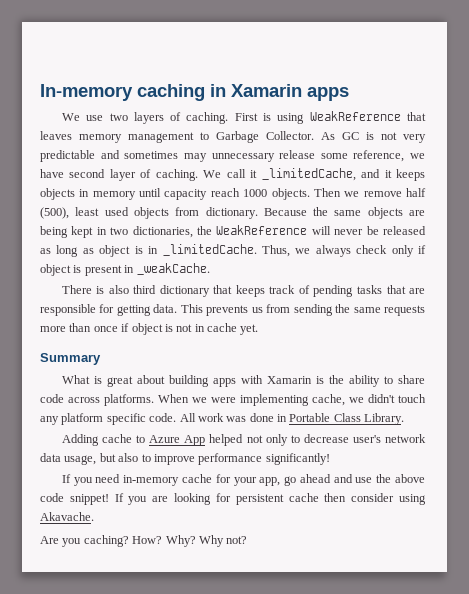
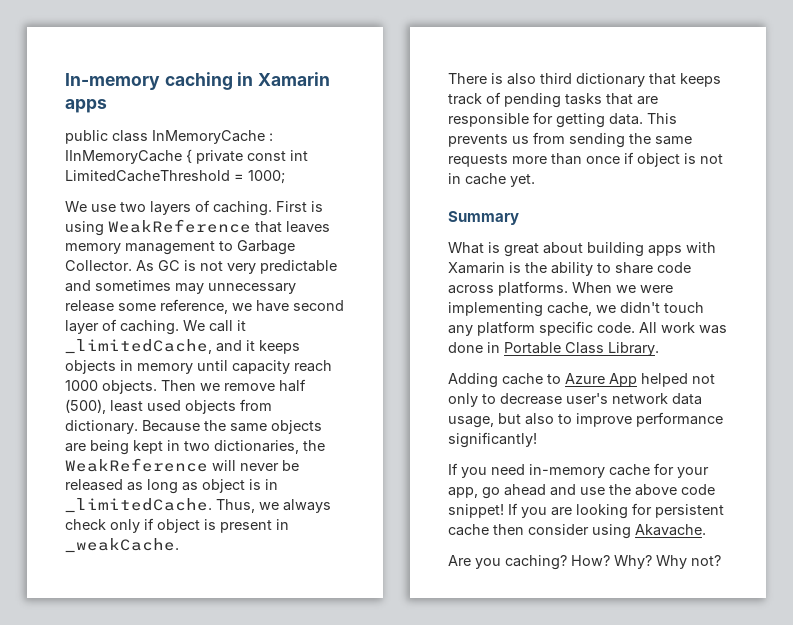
(349, 94) none -> [65,130,273,144] [65,149,308,164] [65,170,285,184] // public class InMemoryCache : IInMemoryCache { private const int LimitedCacheThreshold = 1000;

